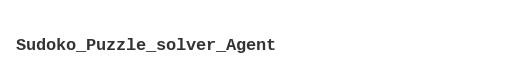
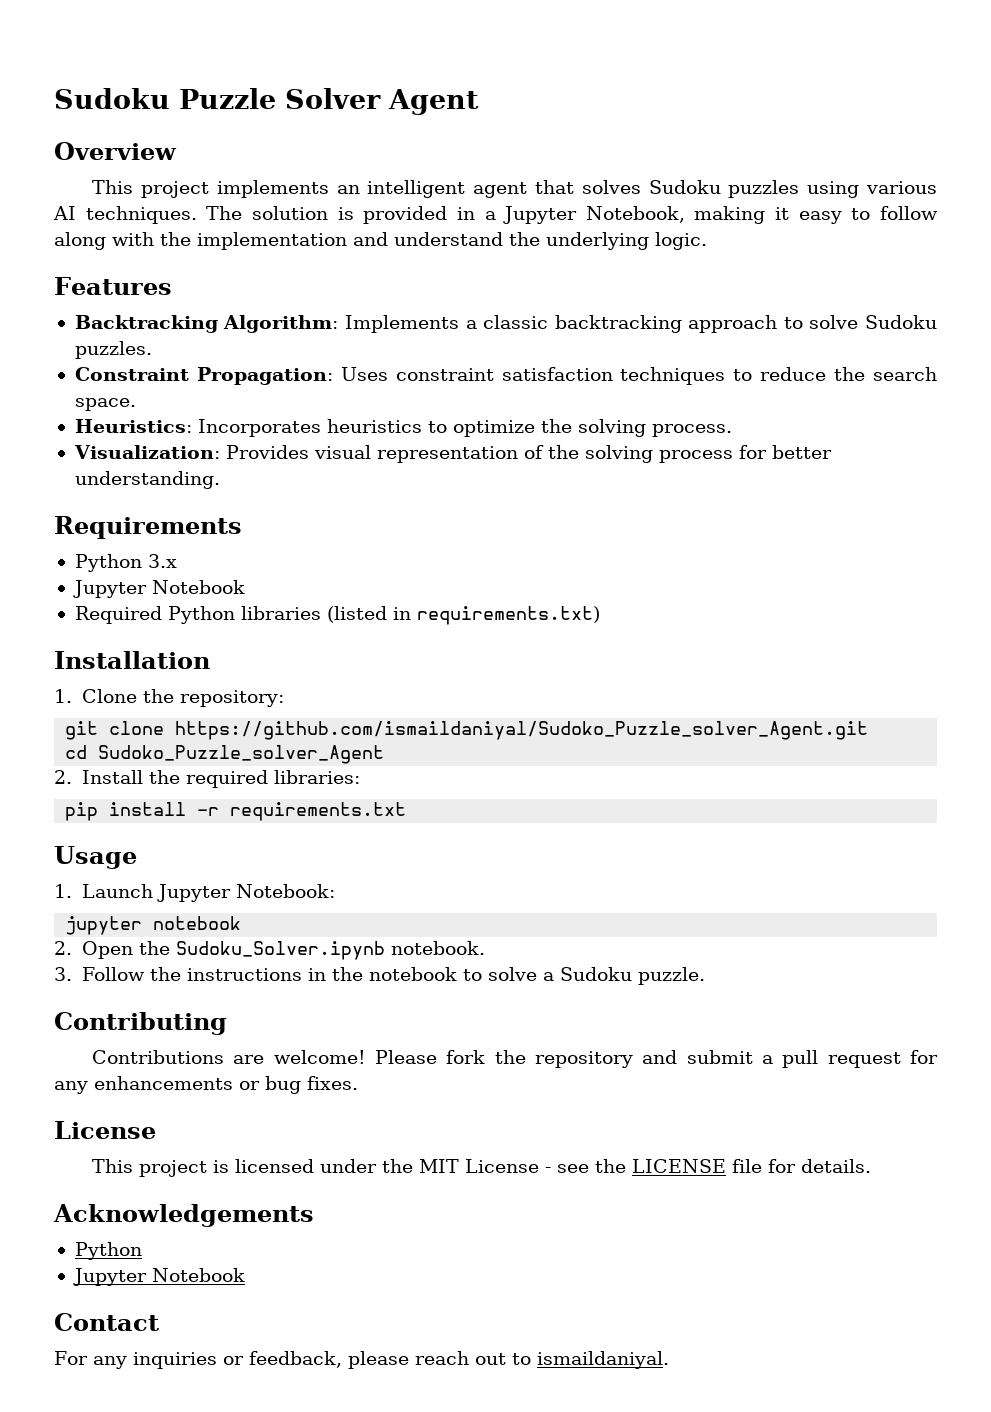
[16,38,276,53] Sudoko_Puzzle_solver_Agent -> [54,88,479,115] [54,142,177,160] [92,180,938,198] [53,206,938,224] [54,232,707,250] [54,277,172,295] [74,315,938,333] [74,341,152,359] [74,367,937,385] [74,398,136,411] [74,419,732,437] [73,445,832,463] [74,471,220,489] [54,516,242,539] [74,554,177,572] [72,580,245,598] [74,606,600,625] [54,651,210,669] [54,689,284,707] [65,721,869,740] [65,745,385,764] [54,770,360,788] [65,802,407,821] [54,846,137,869] [54,884,335,902] [65,916,242,935] [54,941,485,960] [54,967,706,985] [54,1012,227,1035] [92,1050,939,1068] [54,1076,358,1094] [54,1121,156,1139] [92,1159,872,1177] [53,1204,314,1227] [74,1242,142,1260] [72,1268,245,1286] [54,1313,159,1331] [54,1351,669,1369] Sudoku Puzzle Solver Agent // Overview // This project implements an intelligent agent that solves Sudoku puzzles using various AI techniques. The solution is provided in a Jupyter Notebook, making it easy to follow along with the implementation and understand the underlying logic. // Features // Backtracking Algorithm: Implements a classic backtracking approach to solve Sudoku puzzles. // Constraint Propagation: Uses constraint satisfaction techniques to reduce the search space. // Heuristics: Incorporates heuristics to optimize the solving process. // Visualization: Provides visual representation of the solving process for better understanding. // Requirements // Python 3.x // Jupyter Notebook // Required Python libraries (listed in requirements.txt) // Installation // 1. Clone the repository: // git clone https://github.com/ismaildaniyal/Sudoko_Puzzle_solver_Agent.git // cd Sudoko_Puzzle_solver_Agent // 2. Install the required libraries: // pip install -r requirements.txt // Usage // 1. Launch Jupyter Notebook: // jupyter notebook // 2. Open the Sudoku_Solver.ipynb notebook. // 3. Follow the instructions in the notebook to solve a Sudoku puzzle. // Contributing // Contributions are welcome! Please fork the repository and submit a pull request for any enhancements or bug fixes. // License // This project is licensed under the MIT License - see the LICENSE file for details. // Acknowledgements // Python // Jupyter Notebook // Contact // For any inquiries or feedback, please reach out to ismaildaniyal.

